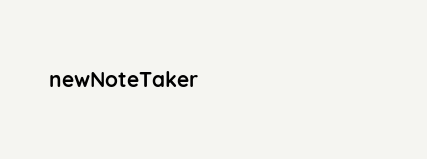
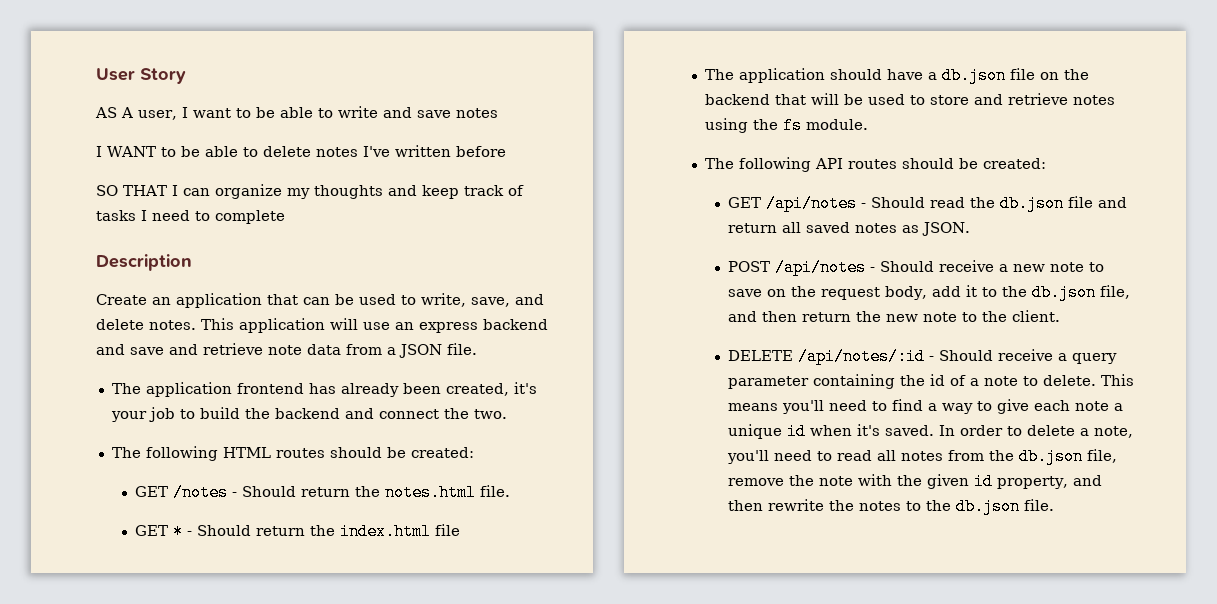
[49,71,198,87] newNoteTaker -> [96,68,186,84] [95,106,498,120] [96,145,506,157] [96,184,524,199] [96,210,285,224] [96,254,192,271] [96,293,544,308] [96,318,548,333] [96,343,477,358] [111,382,537,397] [110,407,507,422] [111,446,474,461] [135,484,511,501] [135,523,461,540] [704,67,1089,84] [704,93,1115,105] [704,117,868,134] [704,157,1046,172] [728,195,1128,212] [728,222,971,236] [728,259,1105,276] [728,284,1131,301] [728,310,1061,322] [728,348,1118,365] [728,374,1135,389] [728,399,1124,414] [728,423,1134,440] [727,448,1118,465] [728,473,1103,490] [728,498,1055,515] User Story // AS A user, I want to be able to write and save notes // I WANT to be able to delete notes I've written before // SO THAT I can organize my thoughts and keep track of tasks I need to complete // Description // Create an application that can be used to write, save, and delete notes. This application will use an express backend and save and retrieve note data from a JSON file. // The application frontend has already been created, it's your job to build the backend and connect the two. // The following HTML routes should be created: // GET /notes - Should return the notes.html file. // GET * - Should return the index.html file // The application should have a db.json file on the backend that will be used to store and retrieve notes using the fs module. // The following API routes should be created: // GET /api/notes - Should read the db.json file and return all saved notes as JSON. // POST /api/notes - Should receive a new note to save on the request body, add it to the db.json file, and then return the new note to the client. // DELETE /api/notes/:id - Should receive a query parameter containing the id of a note to delete. This means you'll need to find a way to give each note a unique id when it's saved. In order to delete a note, you'll need to read all notes from the db.json file, remove the note with the given id property, and then rewrite the notes to the db.json file.

